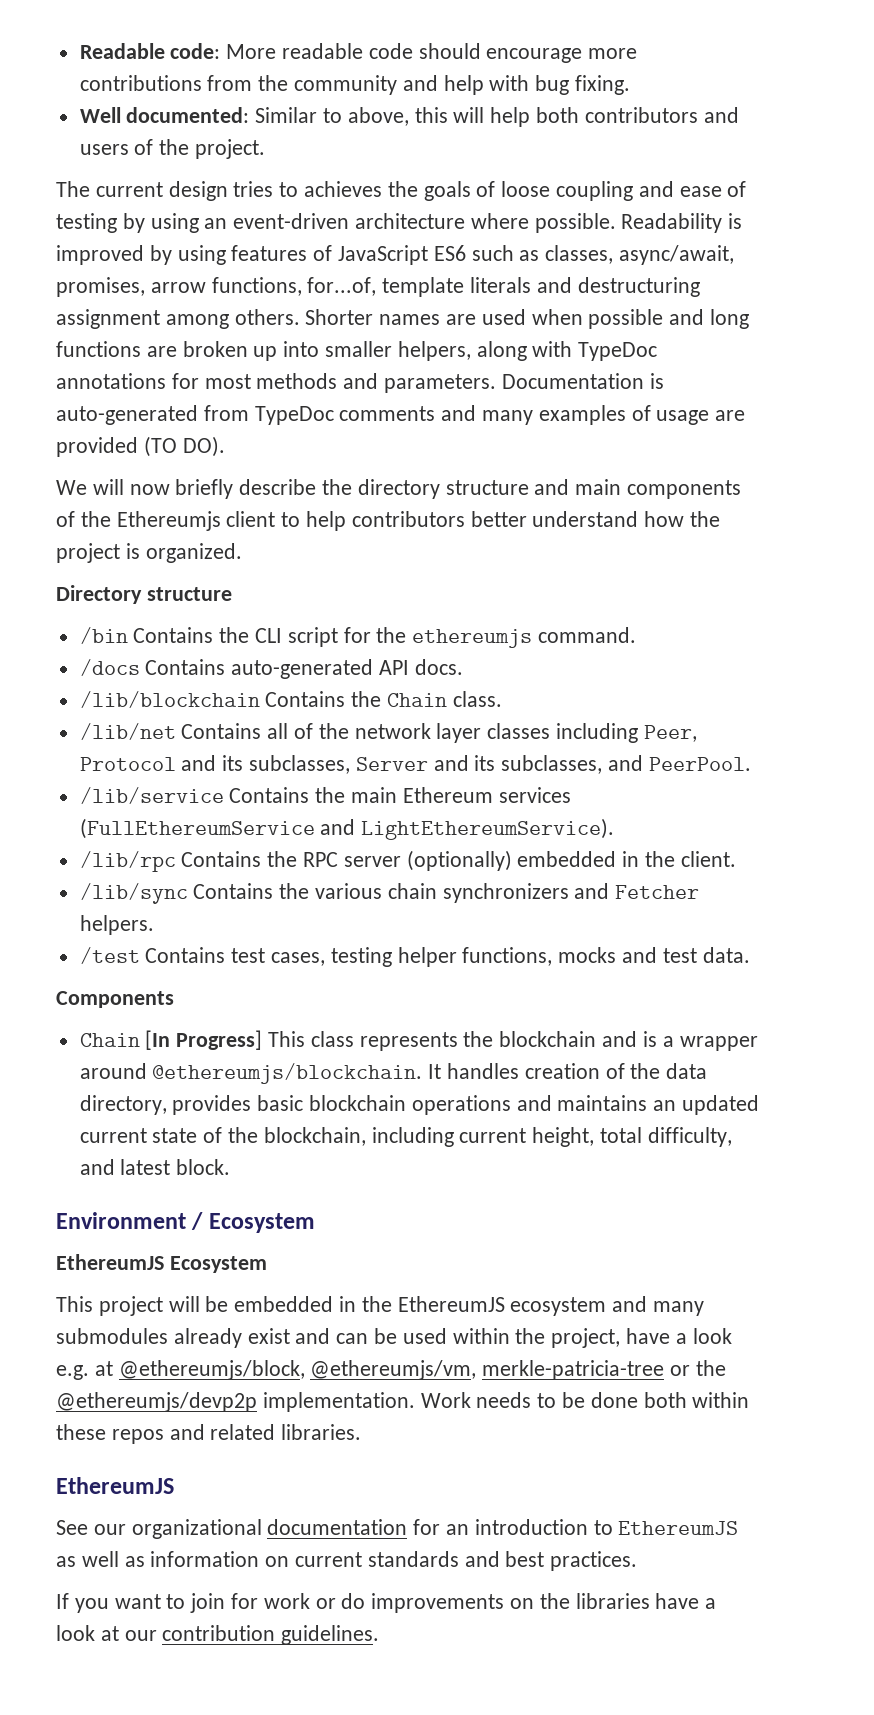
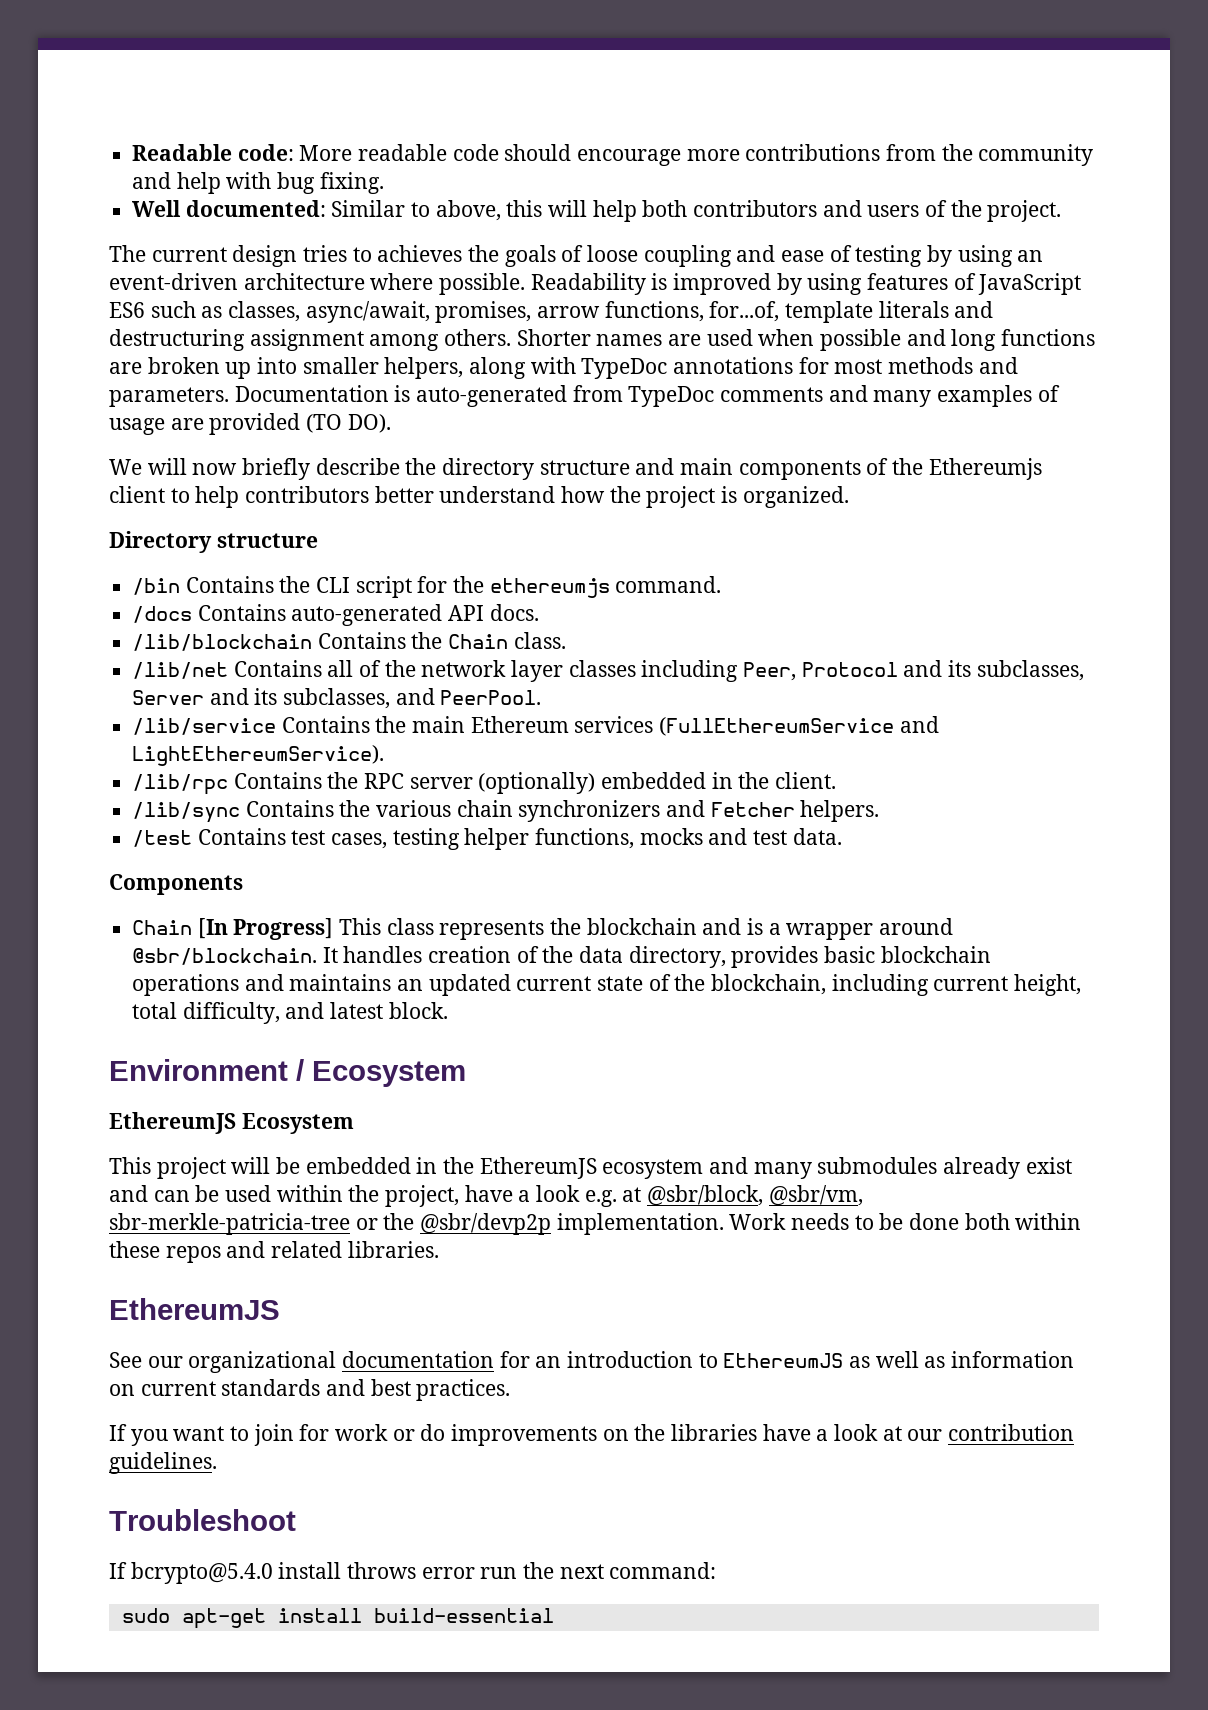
[152,1063,423,1084] @ethereumjs/blockchain. -> [132,948,318,965] @sbr/blockchain.
[118,1360,665,1380] @ethereumjs/block, @ethereumjs/vm, merkle-patricia-tree -> [647,1185,863,1206] [109,1213,350,1235] @sbr/block, @sbr/vm, sbr-merkle-patricia-tree
[56,1392,257,1412] @ethereumjs/devp2p -> [420,1213,552,1235] @sbr/devp2p
(380, 1635) none -> [109,1509,296,1531] [109,1562,717,1584] [121,1608,554,1629] // Troubleshoot // If bcrypto@5.4.0 install throws error run the next command: // sudo apt-get install build-essential

